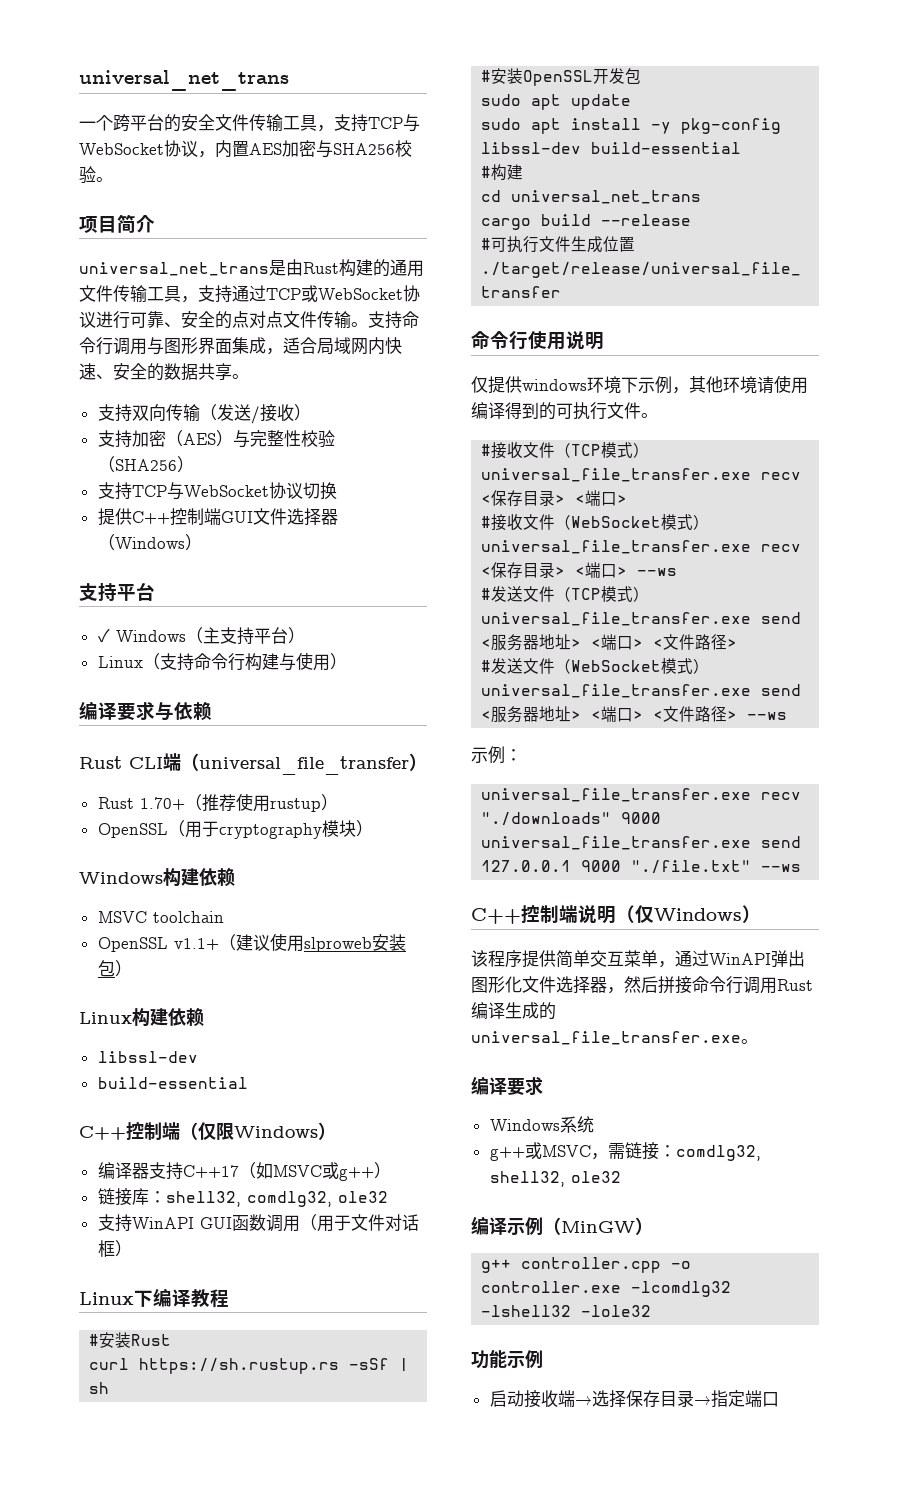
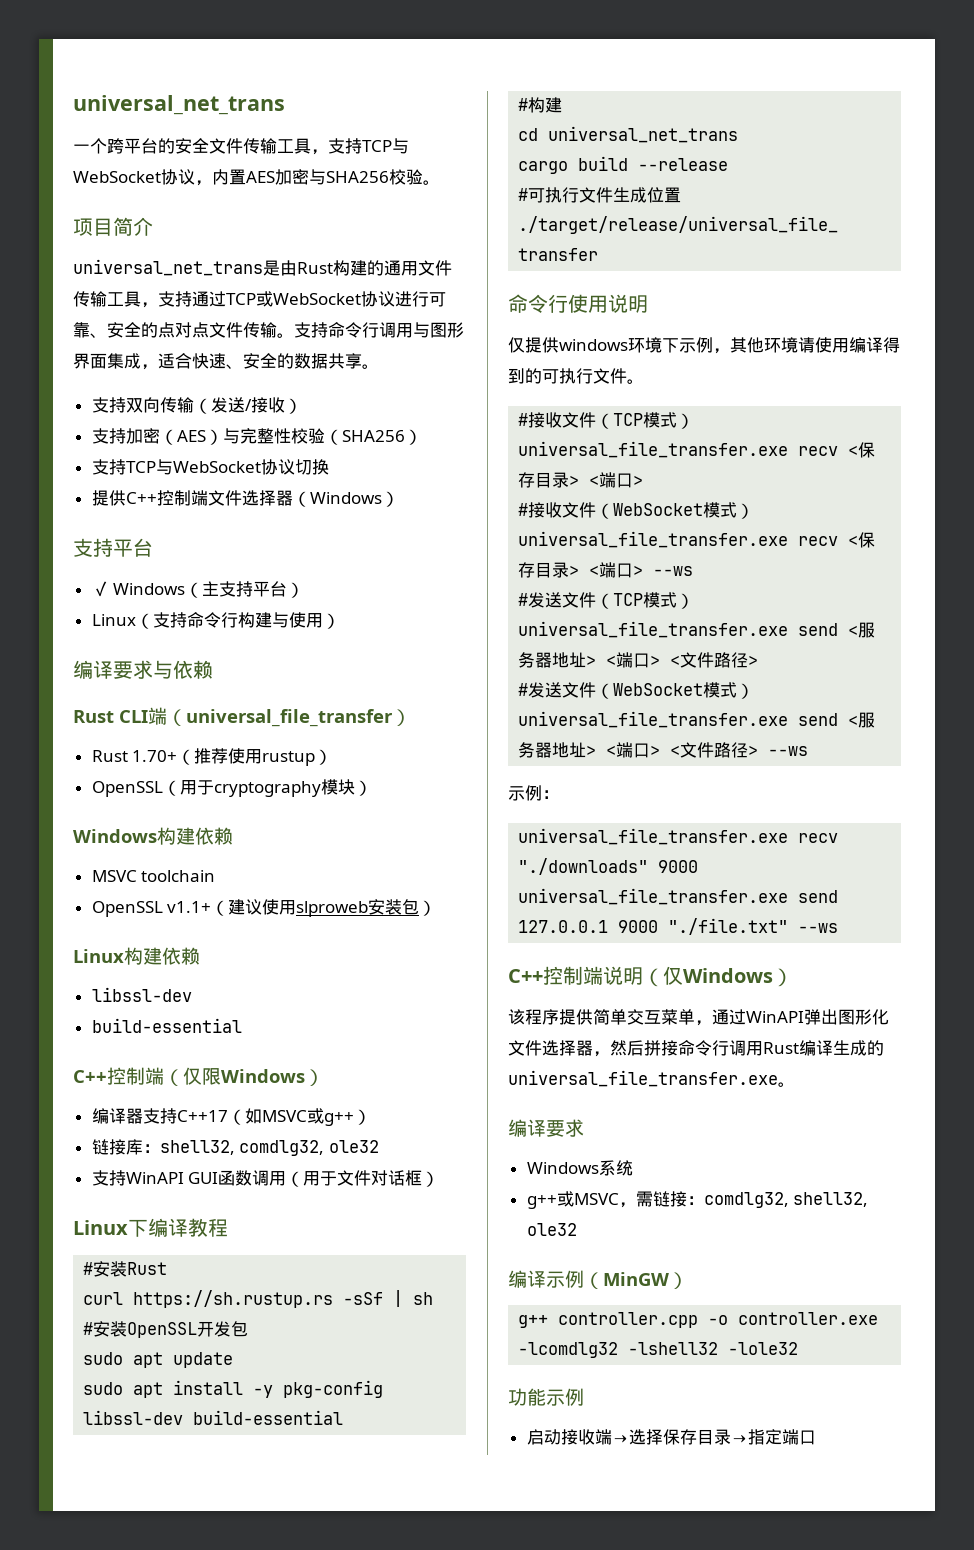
[317,337,385,355] 局域网内 -> (192, 361) none
[220,511,253,523] GUI -> (208, 498) none

